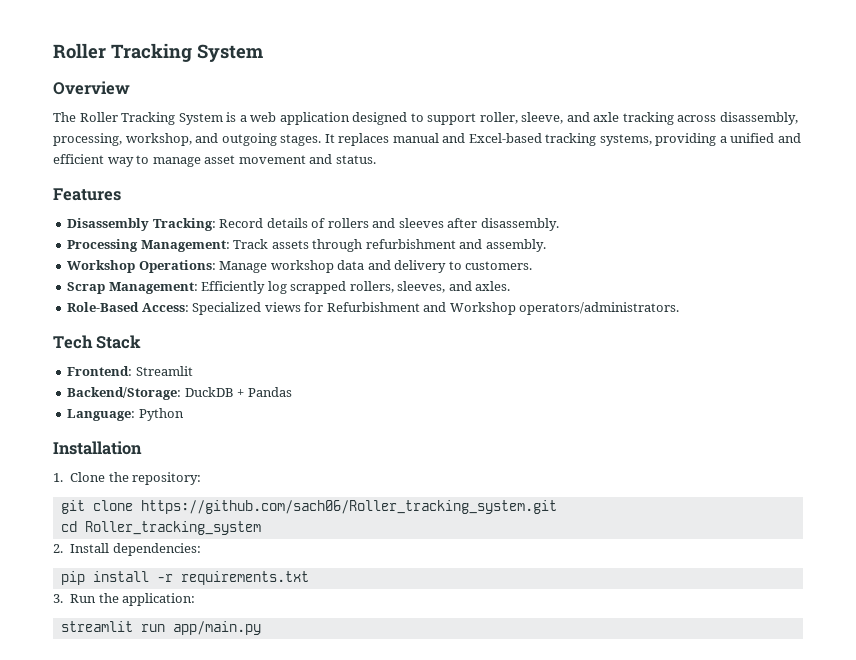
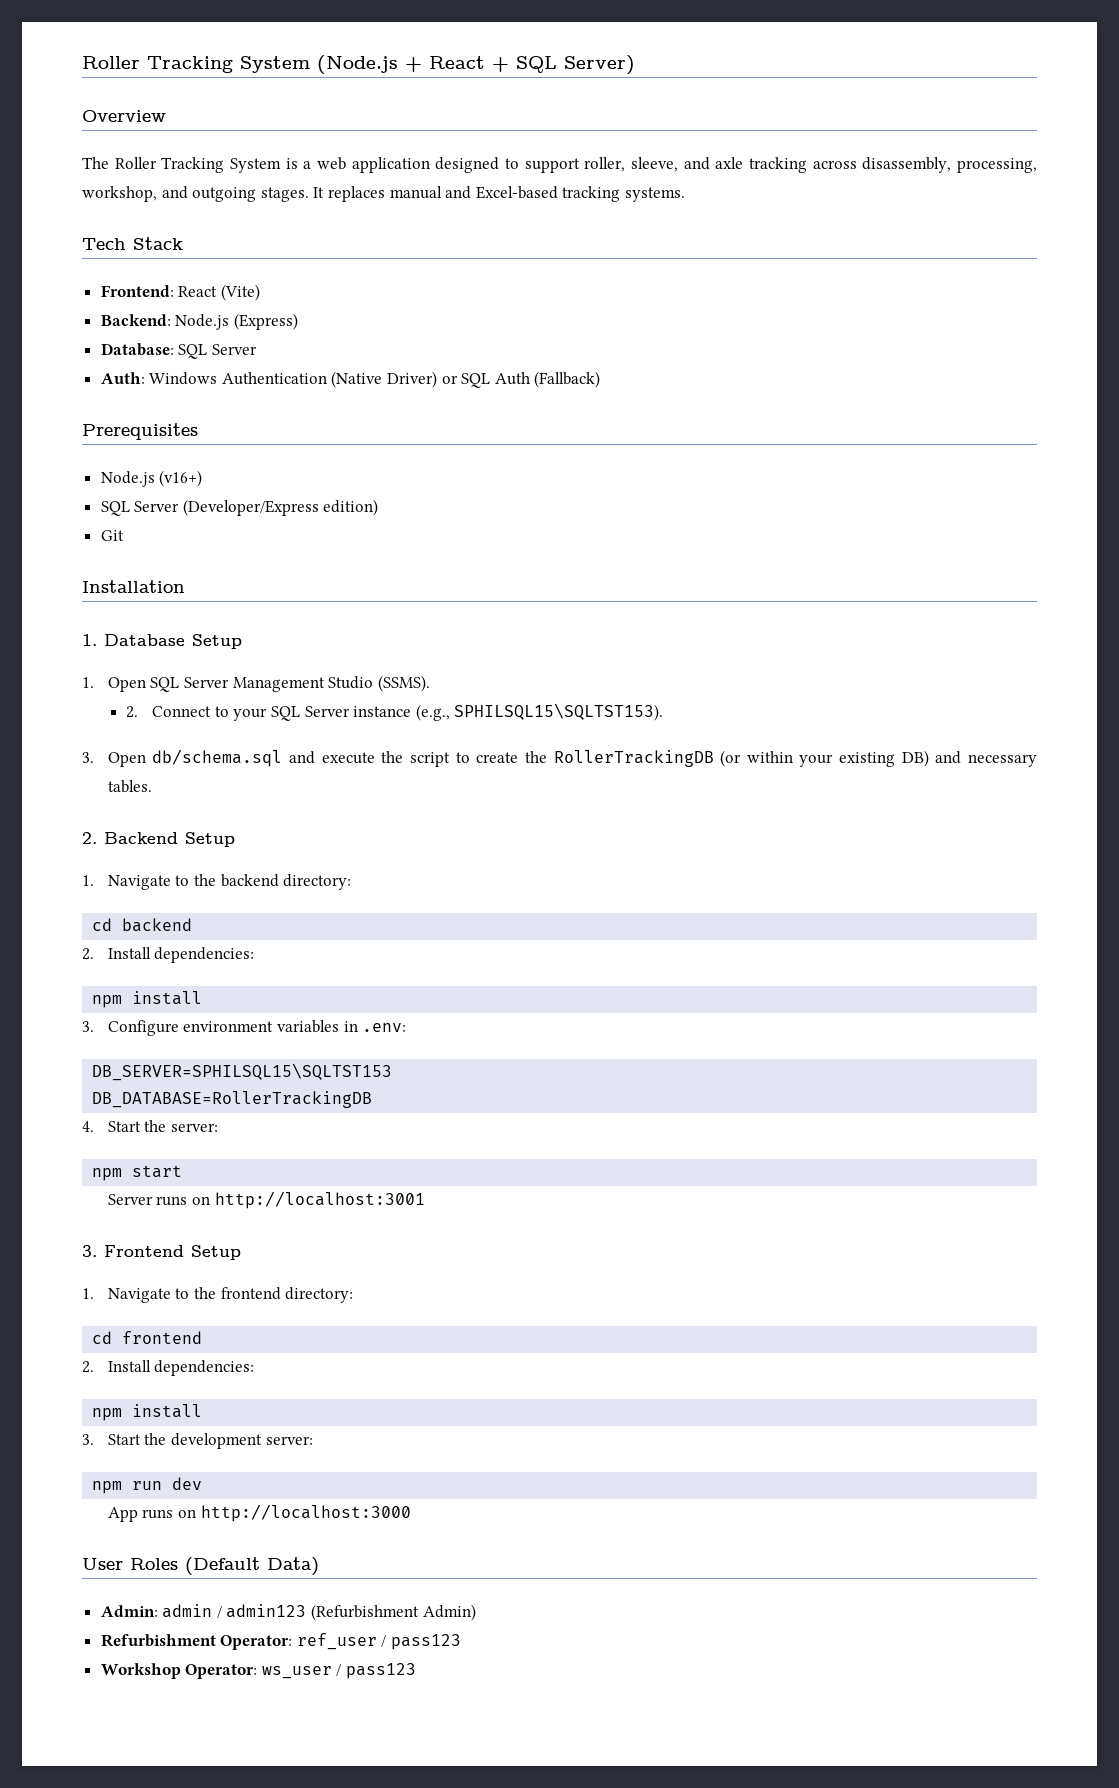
[53,43,263,62] Roller Tracking System -> [82,55,635,75] Roller Tracking System (Node.js + React + SQL Server)
[599,133,801,146] [53,154,376,167] [53,188,121,201] [67,218,559,231] [67,239,546,252] [67,260,533,273] [67,281,511,294] [67,302,680,315] [53,335,142,349] [67,366,193,376] [67,387,292,400] [67,408,184,421] [53,441,142,455] [53,472,202,485] [60,500,557,514] [60,521,261,535] [53,543,201,556] [60,571,309,585] [53,593,196,606] [60,621,261,635] systems, providing a unified and efficient way to manage asset movement and status. // Features // Disassembly Tracking: Record details of rollers and sleeves after disassembly. // Processing Management: Track assets through refurbishment and assembly. // Workshop Operations: Manage workshop data and delivery to customers. // Scrap Management: Efficiently log scrapped rollers, sleeves, and axles. // Role-Based Access: Specialized views for Refurbishment and Workshop operators/administrators. // Tech Stack // Frontend: Streamlit // Backend/Storage: DuckDB + Pandas // Language: Python // Installation // 1. Clone the repository: // git clone https://github.com/sach06/Roller_tracking_system.git // cd Roller_tracking_system // 2. Install dependencies: // pip install -r requirements.txt // 3. Run the application: // streamlit run app/main.py -> [624,187,685,202] [82,237,183,250] [100,284,260,301] [100,313,298,330] [100,343,257,359] [100,371,601,388] [82,423,198,440] [100,470,203,487] [100,499,379,516] [100,530,124,541] [82,580,185,593] [82,634,242,649] [82,675,430,692] [126,703,664,721] [82,749,1037,767] [107,780,152,793] [82,832,235,847] [82,874,352,890] [92,918,193,932] [82,947,255,963] [92,991,203,1008] [82,1020,407,1036] [92,1063,393,1081] [92,1091,373,1108] [82,1120,218,1132] [92,1165,183,1181] [107,1191,425,1209] [82,1245,241,1260] [82,1287,354,1303] [92,1331,203,1344] [82,1360,255,1376] [92,1404,203,1421] [82,1433,313,1449] [92,1477,203,1494] [107,1504,411,1522] [82,1557,319,1576] [100,1604,476,1621] [100,1633,462,1650] [100,1663,417,1679] systems. // Tech Stack // Frontend: React (Vite) // Backend: Node.js (Express) // Database: SQL Server // Auth: Windows Authentication (Native Driver) or SQL Auth (Fallback) // Prerequisites // Node.js (v16+) // SQL Server (Developer/Express edition) // Git // Installation // 1. Database Setup // 1. Open SQL Server Management Studio (SSMS). // 2. Connect to your SQL Server instance (e.g., SPHILSQL15\SQLTST153). // 3. Open db/schema.sql and execute the script to create the RollerTrackingDB (or within your existing DB) and necessary tables. // 2. Backend Setup // 1. Navigate to the backend directory: // cd backend // 2. Install dependencies: // npm install // 3. Configure environment variables in .env: // DB_SERVER=SPHILSQL15\SQLTST153 // DB_DATABASE=RollerTrackingDB // 4. Start the server: // npm start // Server runs on http://localhost:3001 // 3. Frontend Setup // 1. Navigate to the frontend directory: // cd frontend // 2. Install dependencies: // npm install // 3. Start the development server: // npm run dev // App runs on http://localhost:3000 // User Roles (Default Data) // Admin: admin / admin123 (Refurbishment Admin) // Refurbishment Operator: ref_user / pass123 // Workshop Operator: ws_user / pass123

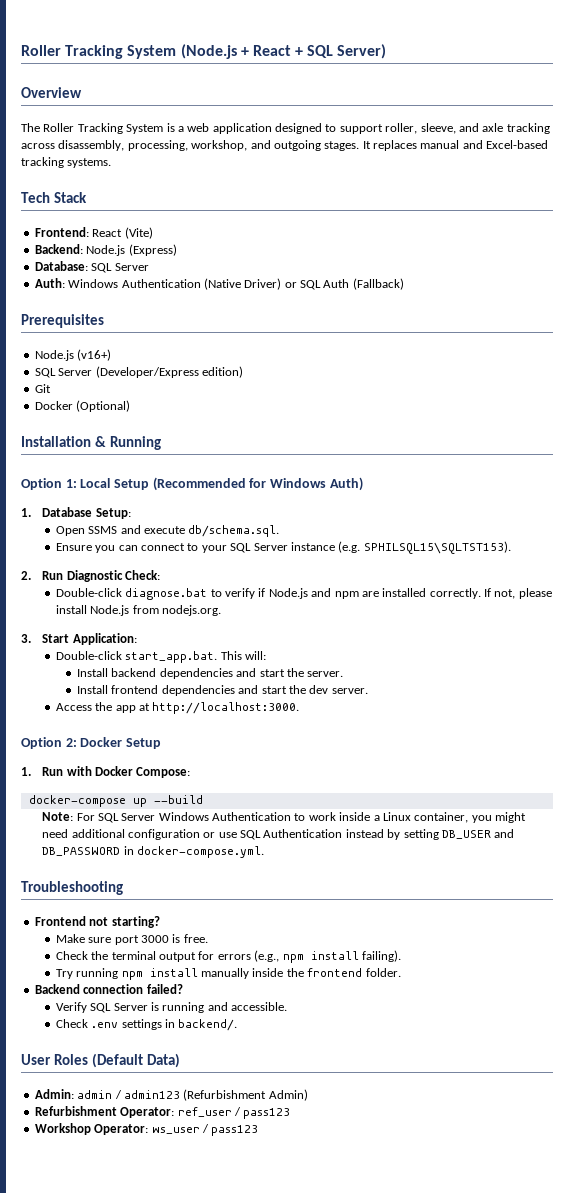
(124, 535) none -> [34,400,131,412] // Docker (Optional)
[82,634,242,649] [82,675,430,692] [126,706,212,718] // 1. Database Setup // 1. Open SQL Server Management Studio (SSMS). // 2. Connect -> [94,436,161,450] [21,477,363,491] [21,507,131,519] [55,525,280,537] [55,543,186,553] & Running // Option 1: Local Setup (Recommended for Windows Auth) // 1. Database Setup: // Open SSMS and execute db/schema.sql. // Ensure you can connect
[415,704,450,721] (e.g., -> [338,541,361,553] (e.g.
[82,749,1037,767] [107,780,152,793] [82,832,235,847] [82,874,352,890] [92,918,193,932] [82,947,255,963] [92,991,203,1008] [82,1020,407,1036] [92,1063,393,1081] [92,1091,373,1108] [82,1120,218,1132] [92,1165,183,1181] [107,1191,425,1209] [82,1245,241,1260] [82,1287,354,1303] [92,1331,203,1344] [82,1360,255,1376] [92,1404,203,1421] [82,1433,313,1449] [92,1477,203,1494] [107,1504,411,1522] 3. Open db/schema.sql and execute the script to create the RollerTrackingDB (or within your existing DB) and necessary tables. // 2. Backend Setup // 1. Navigate to the backend directory: // cd backend // 2. Install dependencies: // npm install // 3. Configure environment variables in .env: // DB_SERVER=SPHILSQL15\SQLTST153 // DB_DATABASE=RollerTrackingDB // 4. Start the server: // npm start // Server runs on http://localhost:3001 // 3. Frontend Setup // 1. Navigate to the frontend directory: // cd frontend // 2. Install dependencies: // npm install // 3. Start the development server: // npm run dev // App runs on http://localhost:3000 -> [21,570,160,582] [55,588,552,600] [55,605,222,616] [21,633,137,645] [55,651,267,663] [77,668,344,679] [77,685,368,696] [55,702,300,714] [21,737,161,749] [21,766,191,778] [28,795,203,807] [42,812,527,823] [42,829,515,840] [42,846,264,858] [21,881,123,895] [34,916,160,928] [55,934,208,945] [55,950,401,963] [55,968,401,980] [34,984,183,994] [55,1002,288,1013] [55,1019,238,1031] 2. Run Diagnostic Check: // Double-click diagnose.bat to verify if Node.js and npm are installed correctly. If not, please install Node.js from nodejs.org. // 3. Start Application: // Double-click start_app.bat. This will: // Install backend dependencies and start the server. // Install frontend dependencies and start the dev server. // Access the app at http://localhost:3000. // Option 2: Docker Setup // 1. Run with Docker Compose: // docker-compose up --build // Note: For SQL Server Windows Authentication to work inside a Linux container, you might need additional configuration or use SQL Authentication instead by setting DB_USER and DB_PASSWORD in docker-compose.yml. // Troubleshooting // Frontend not starting? // Make sure port 3000 is free. // Check the terminal output for errors (e.g., npm install failing). // Try running npm install manually inside the frontend folder. // Backend connection failed? // Verify SQL Server is running and accessible. // Check .env settings in backend/.

